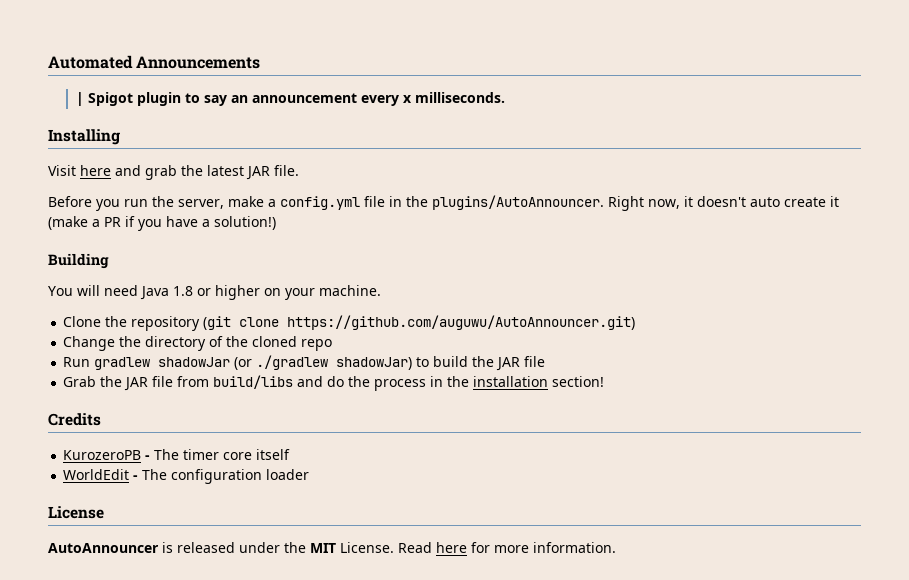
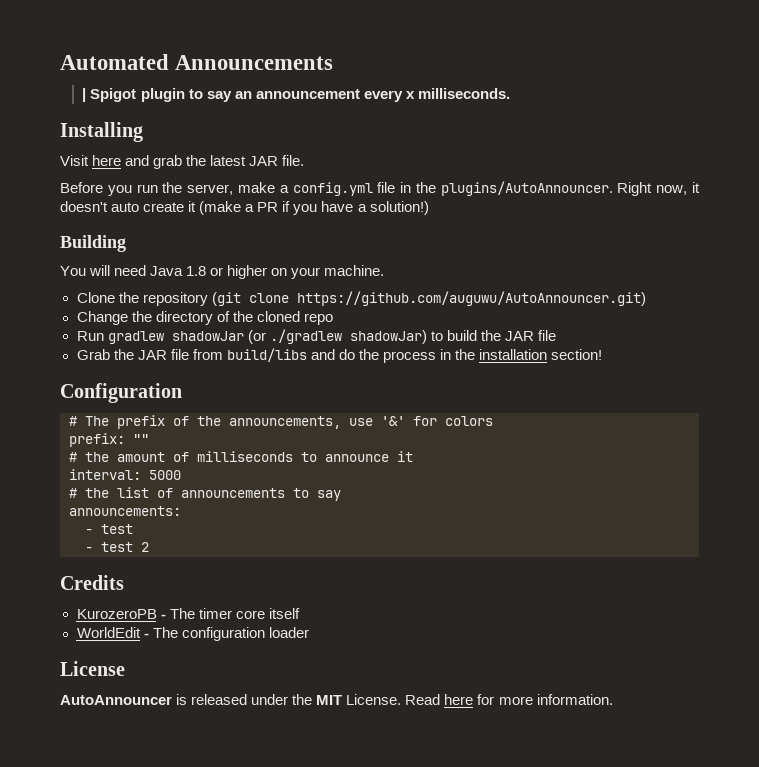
(605, 381) none -> [60,383,182,403] [69,415,493,429] [69,433,149,447] [69,451,413,462] [69,469,181,480] [69,487,341,501] [69,506,181,516] [85,524,133,534] [85,542,149,552] // Configuration // # The prefix of the announcements, use '&' for colors // prefix: "" // # the amount of milliseconds to announce it // interval: 5000 // # the list of announcements to say // announcements: // - test // - test 2

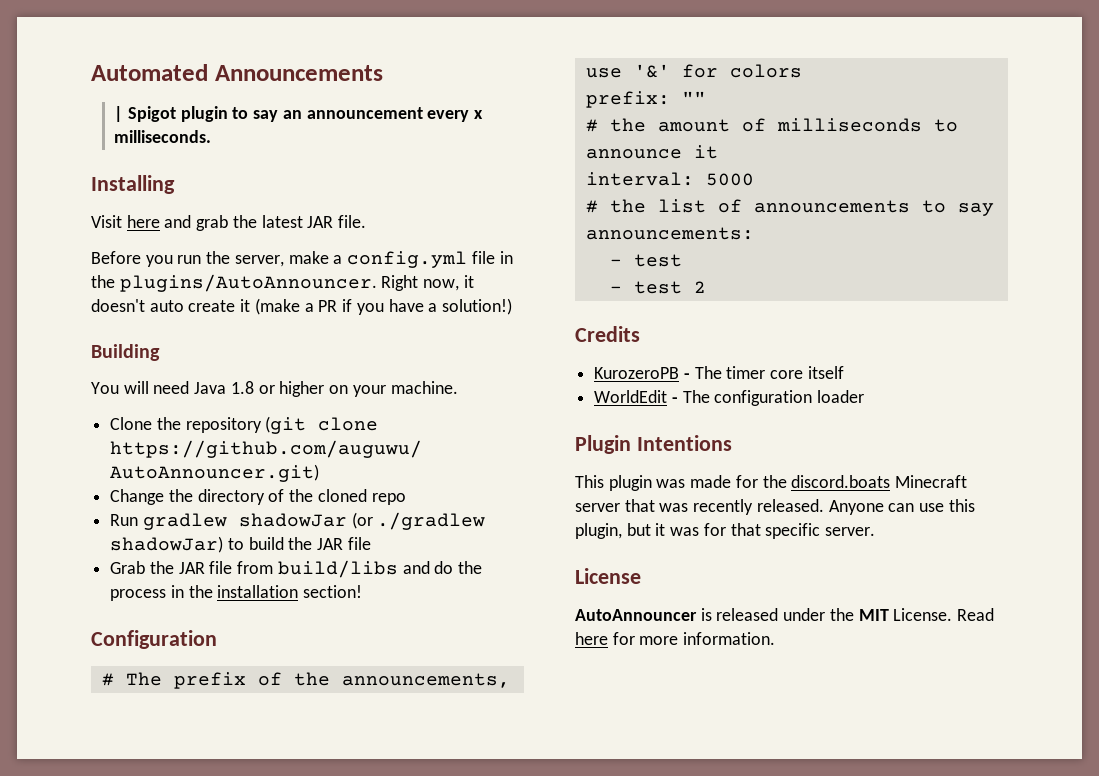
(309, 632) none -> [575,435,732,454] [575,475,968,491] [575,499,975,515] [575,523,876,539] // Plugin Intentions // This plugin was made for the discord.boats Minecraft server that was recently released. Anyone can use this plugin, but it was for that specific server.

